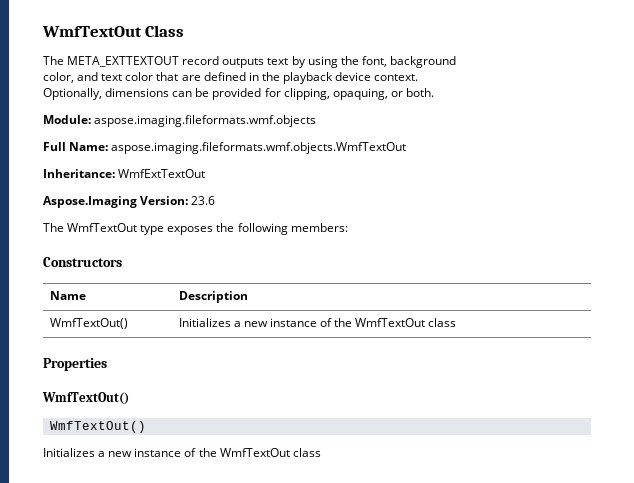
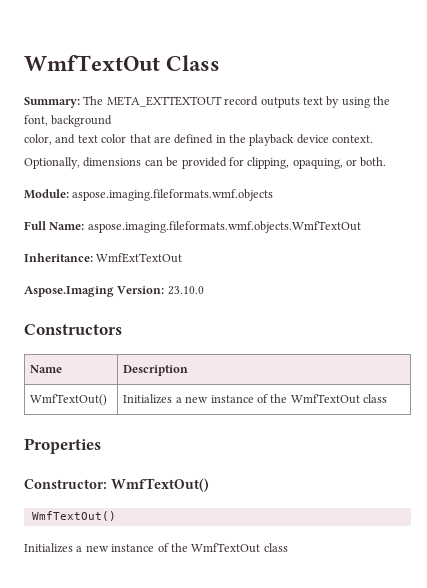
(185, 31) none -> [24,97,80,108] Summary:
[191,196,216,205] [43,223,348,235] 23.6 // The WmfTextOut type exposes the following members: -> [167,286,204,295] 23.10.0
(107, 364) none -> [24,479,107,489] Constructor:

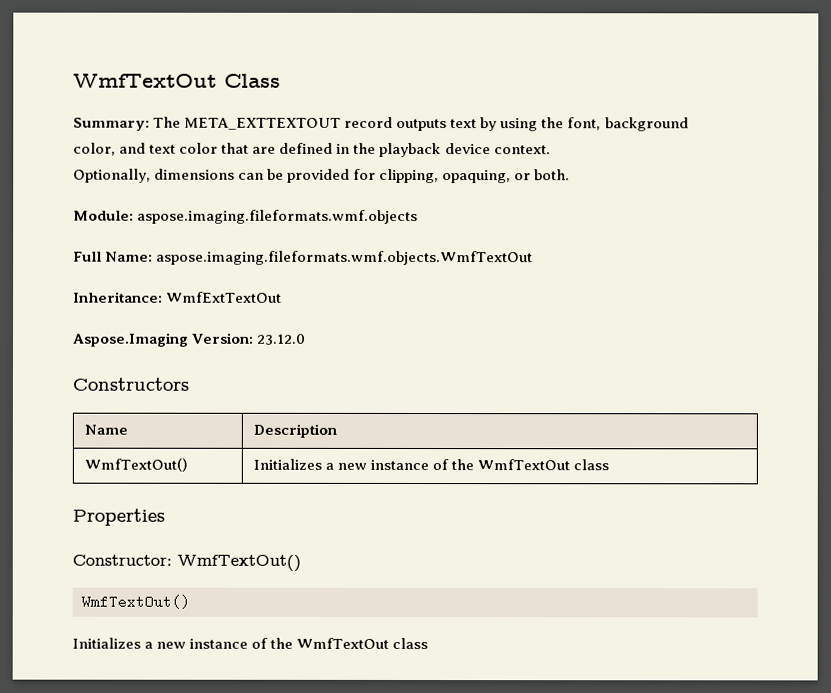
[167,286,204,295] 23.10.0 -> [257,333,307,345] 23.12.0

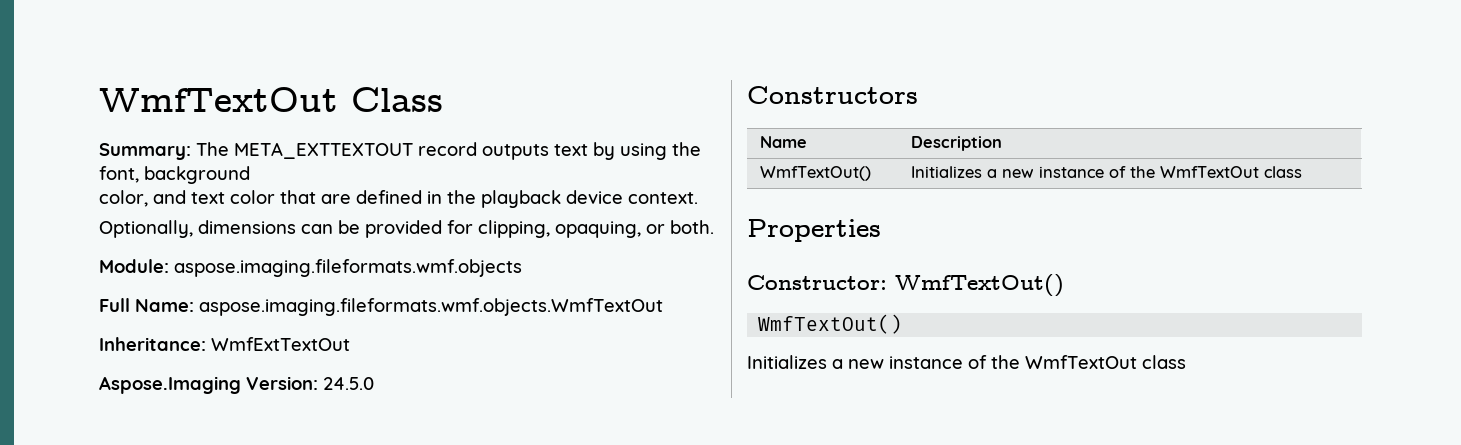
[257,333,307,345] 23.12.0 -> [323,377,374,390] 24.5.0

